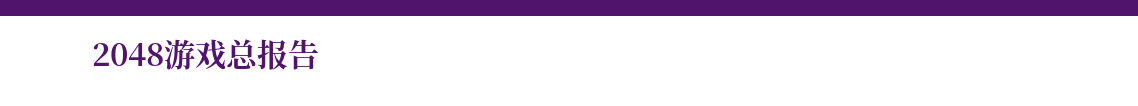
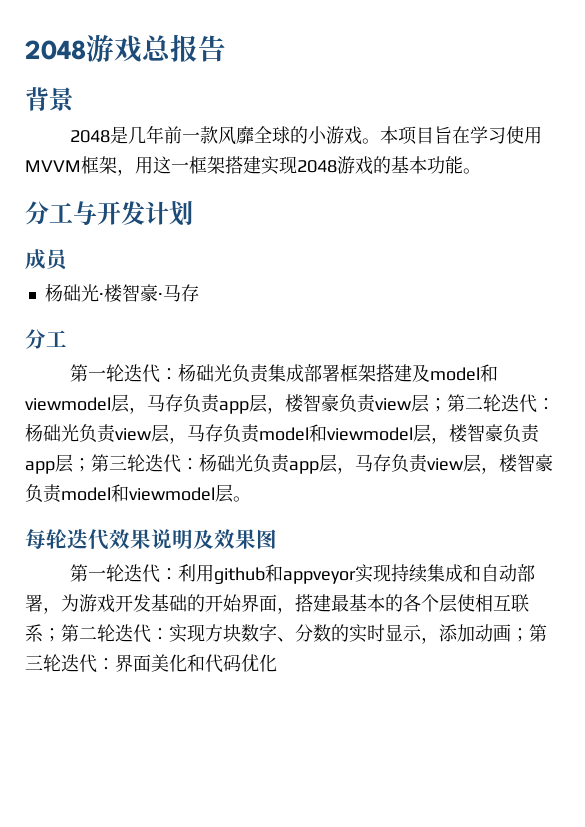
(319, 54) none -> [25,87,74,112] [70,125,543,145] [25,156,481,176] [25,201,193,226] [25,249,70,271] [44,283,199,303] [25,329,67,349] [70,363,499,383] [25,394,555,414] [25,423,540,444] [25,453,553,474] [25,484,251,503] [25,529,277,550] [70,564,536,584] [25,594,529,614] [25,623,547,644] [25,654,277,673] // 背景 // 2048是几年前一款风靡全球的小游戏。本项目旨在学习使用MVVM框架，用这一框架搭建实现2048游戏的基本功能。 // 分工与开发计划 // 成员 // 杨础光·楼智豪·马存 // 分工 // 第一轮迭代：杨础光负责集成部署框架搭建及model和viewmodel层，马存负责app层，楼智豪负责view层；第二轮迭代：杨础光负责view层，马存负责model和viewmodel层，楼智豪负责app层；第三轮迭代：杨础光负责app层，马存负责view层，楼智豪负责model和viewmodel层。 // 每轮迭代效果说明及效果图 // 第一轮迭代：利用github和appveyor实现持续集成和自动部署，为游戏开发基础的开始界面，搭建最基本的各个层使相互联系；第二轮迭代：实现方块数字、分数的实时显示，添加动画；第三轮迭代：界面美化和代码优化

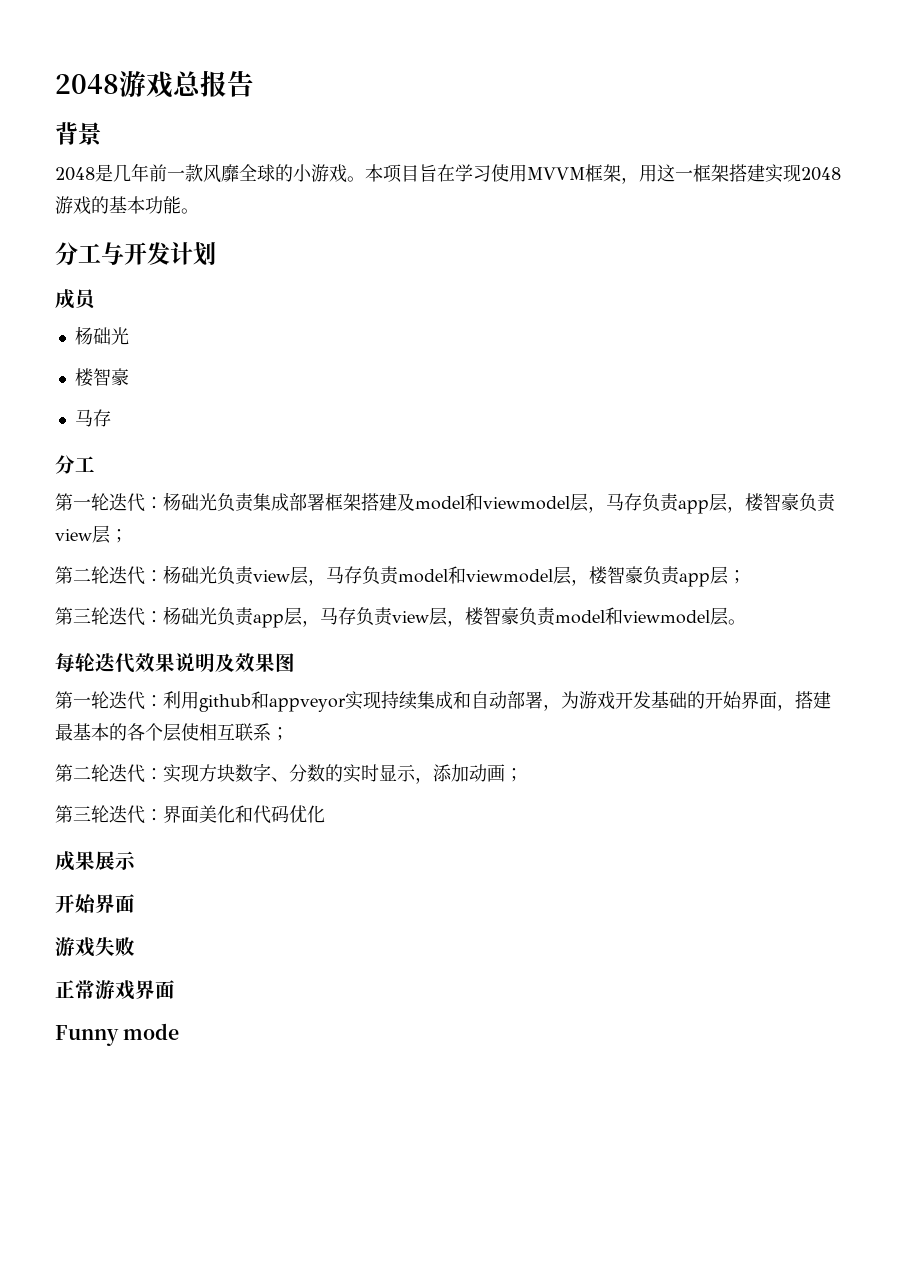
[98,284,163,303] ·楼智豪· -> [74,368,129,387] // 楼智豪 //
(447, 405) none -> (128, 536) //
(91, 465) none -> (746, 577) //
(61, 635) none -> (289, 734) //
(529, 635) none -> (523, 775) //
(277, 663) none -> [55,851,136,871] [55,894,135,913] [55,937,135,957] [55,980,175,1000] [55,1023,180,1046] // 成果展示 // 开始界面 // 游戏失败 // 正常游戏界面 // Funny mode

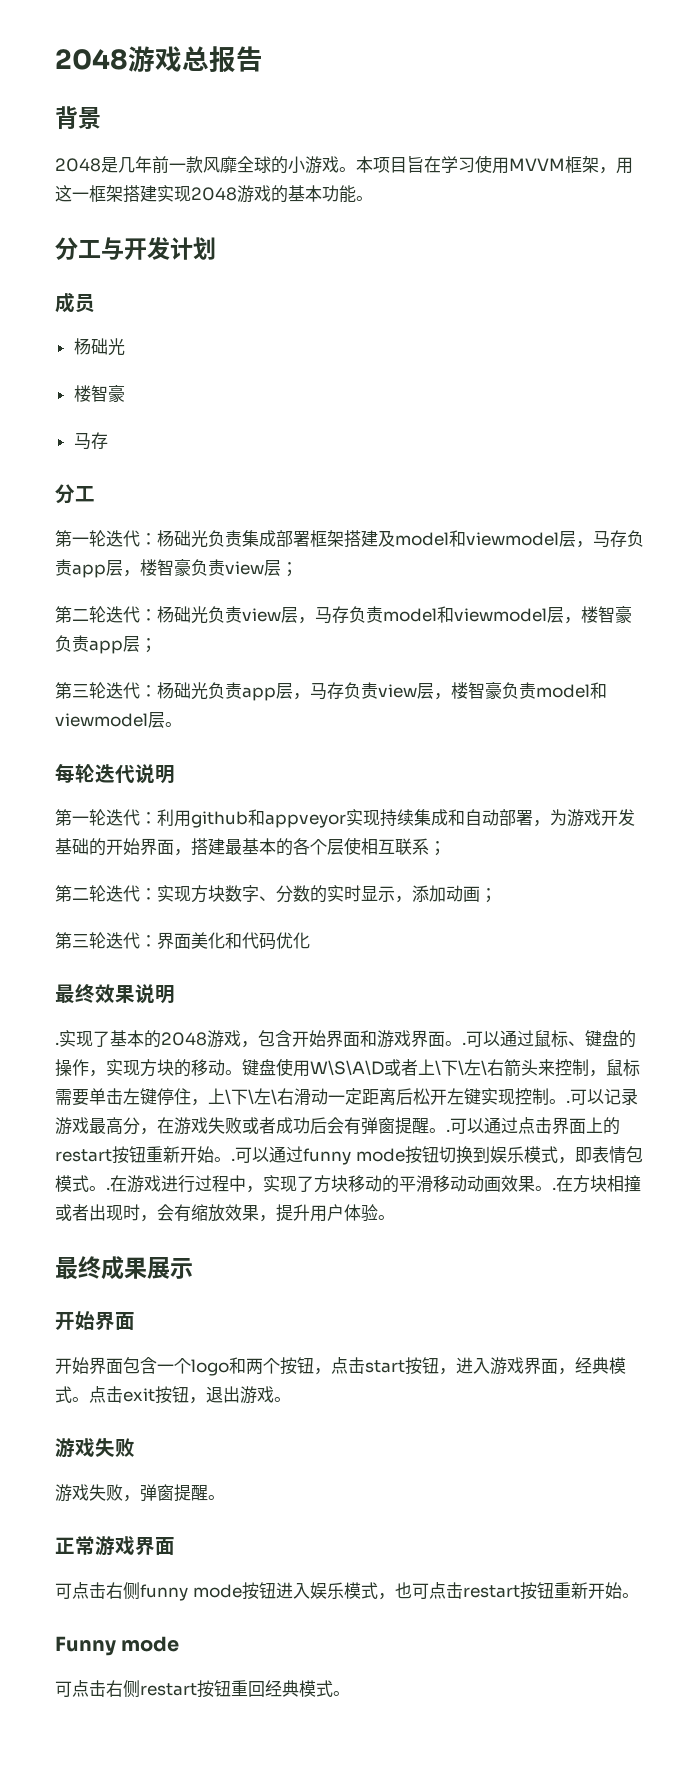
[135,653,295,672] 效果说明及效果图 -> [135,764,175,784] 说明
[55,851,136,871] [55,894,135,913] [55,937,135,957] [55,980,175,1000] [55,1023,180,1046] 成果展示 // 开始界面 // 游戏失败 // 正常游戏界面 // Funny mode -> [55,984,175,1004] [55,1030,636,1048] [55,1058,640,1077] [55,1088,638,1106] [55,1117,620,1135] [55,1146,643,1165] [55,1175,641,1193] [55,1204,395,1222] [55,1256,193,1280] [55,1311,135,1331] [55,1357,626,1376] [55,1386,291,1404] [55,1438,135,1458] [55,1484,225,1502] [55,1536,175,1556] [55,1582,639,1601] [55,1636,180,1656] [55,1680,350,1698] 最终效果说明 // .实现了基本的2048游戏，包含开始界面和游戏界面。.可以通过鼠标、键盘的操作，实现方块的移动。键盘使用W\S\A\D或者上\下\左\右箭头来控制，鼠标需要单击左键停住，上\下\左\右滑动一定距离后松开左键实现控制。.可以记录游戏最高分，在游戏失败或者成功后会有弹窗提醒。.可以通过点击界面上的restart按钮重新开始。.可以通过funny mode按钮切换到娱乐模式，即表情包模式。.在游戏进行过程中，实现了方块移动的平滑移动动画效果。.在方块相撞或者出现时，会有缩放效果，提升用户体验。 // 最终成果展示 // 开始界面 // 开始界面包含一个logo和两个按钮，点击start按钮，进入游戏界面，经典模式。点击exit按钮，退出游戏。 // 游戏失败 // 游戏失败，弹窗提醒。 // 正常游戏界面 // 可点击右侧funny mode按钮进入娱乐模式，也可点击restart按钮重新开始。 // Funny mode // 可点击右侧restart按钮重回经典模式。

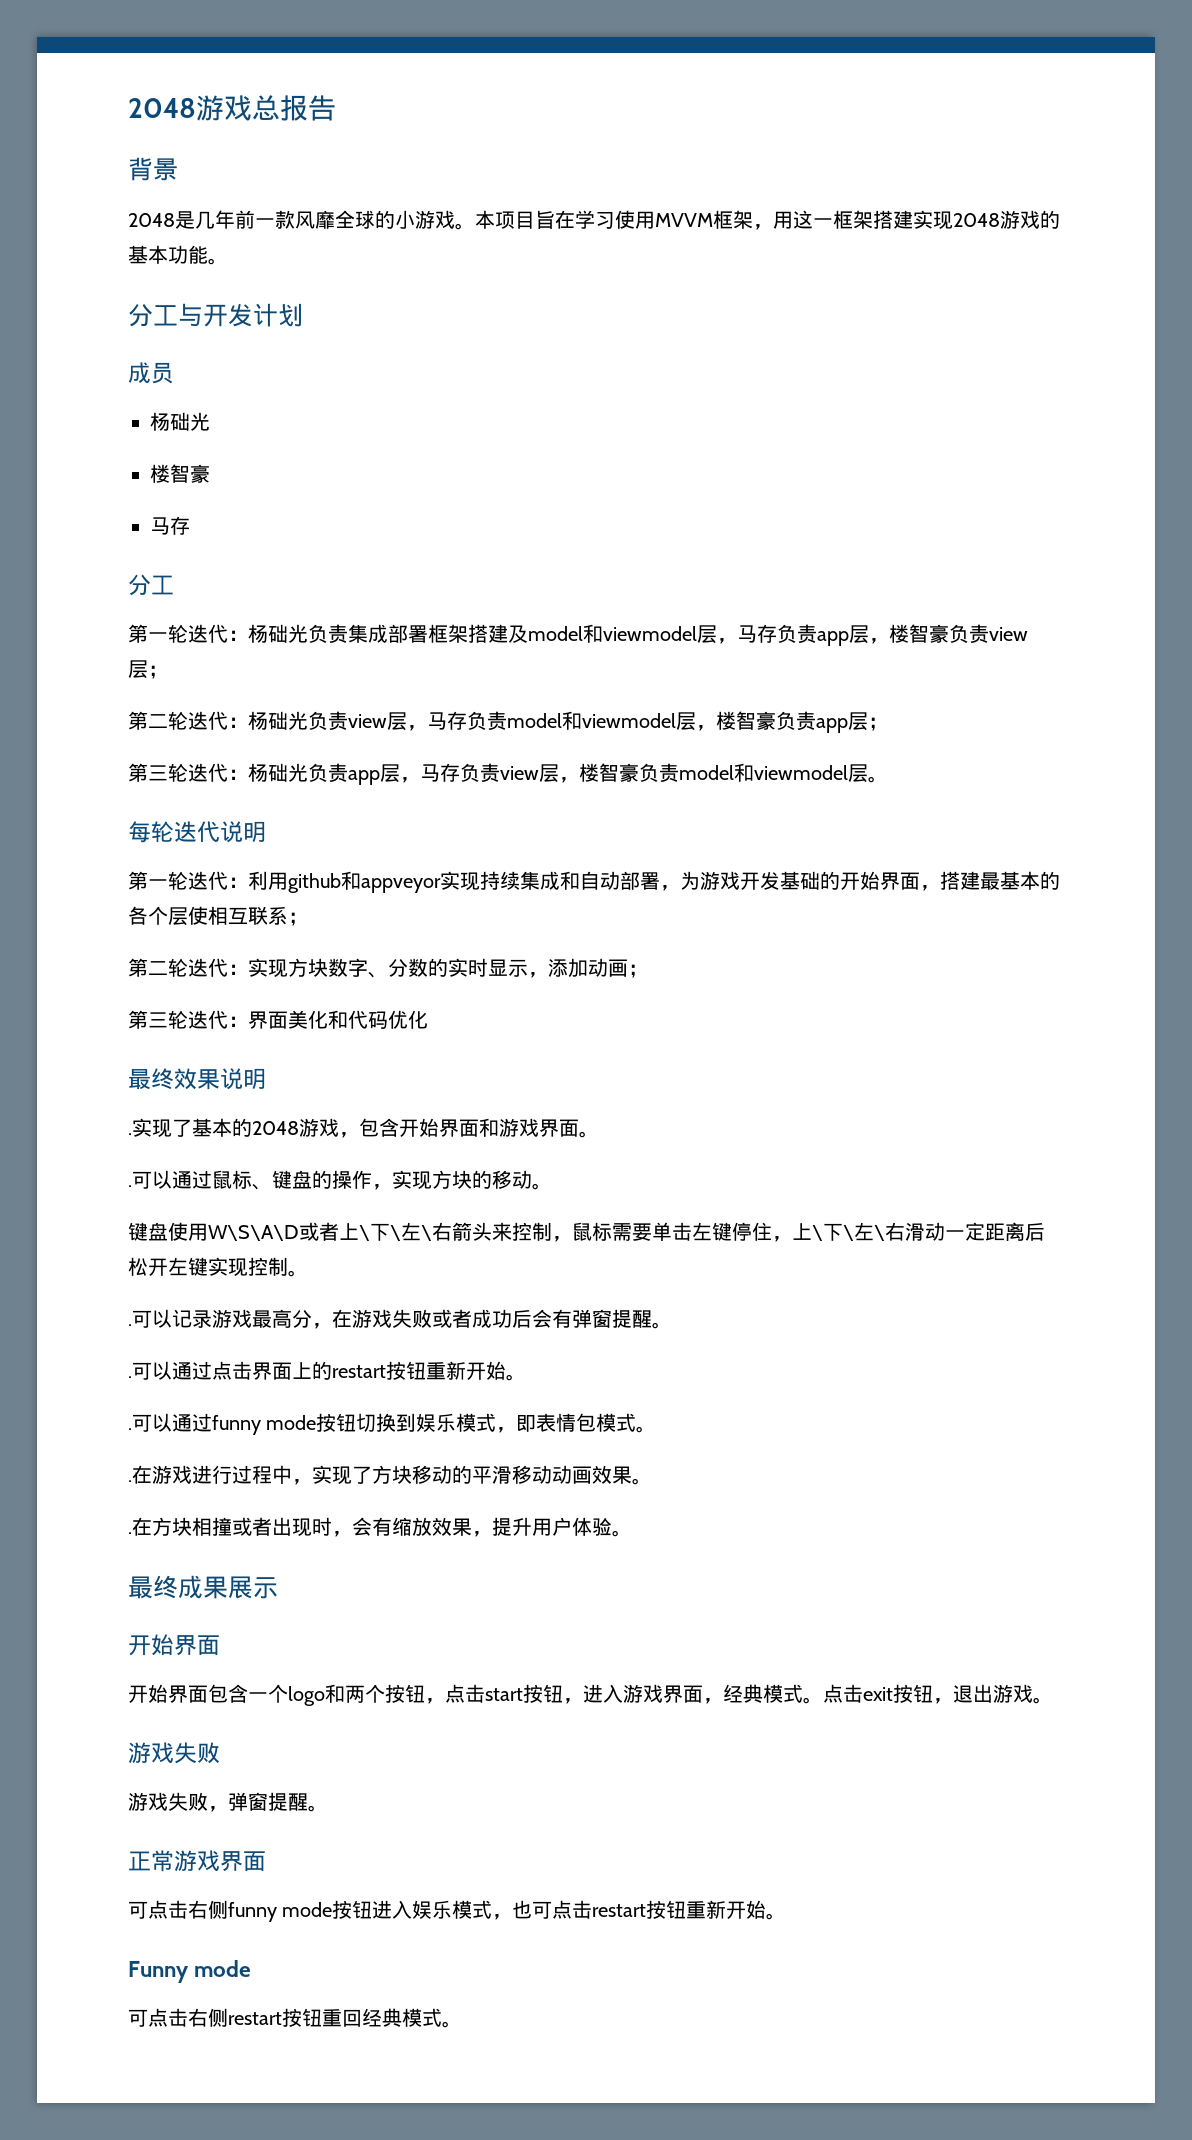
(462, 1043) none -> (599, 1134) //
(242, 1072) none -> (552, 1186) //
(566, 1101) none -> (308, 1273) //
(446, 1130) none -> (672, 1325) //
(231, 1159) none -> (526, 1377) //
(106, 1188) none -> (657, 1429) //
(552, 1188) none -> (652, 1481) //

